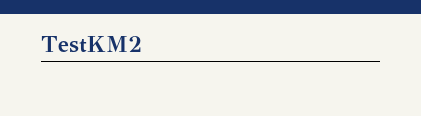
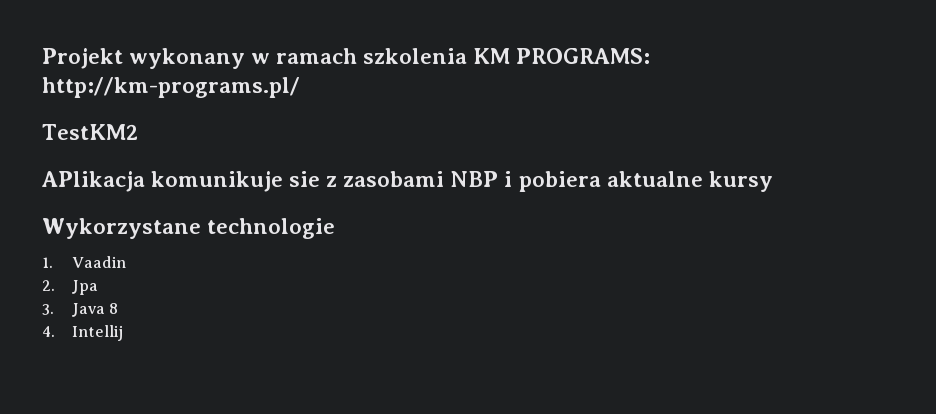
[41,36,142,53] TestKM2 -> [42,48,651,69] [42,77,300,98] [42,124,138,140] [41,171,773,192] [42,218,336,239] [42,256,126,268] [42,280,98,295] [42,303,119,317] [42,325,123,341] Projekt wykonany w ramach szkolenia KM PROGRAMS: http://km-programs.pl/ // TestKM2 // APlikacja komunikuje sie z zasobami NBP i pobiera aktualne kursy // Wykorzystane technologie // 1. Vaadin // 2. Jpa // 3. Java 8 // 4. Intellij

